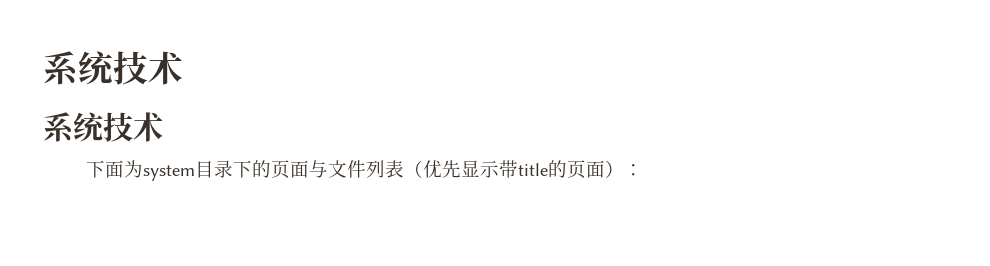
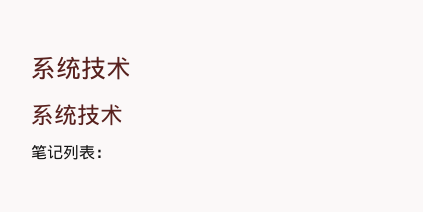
[85,160,624,181] 下面为system目录下的页面与文件列表（优先显示带title的页面） -> [31,144,95,160] 笔记列表

